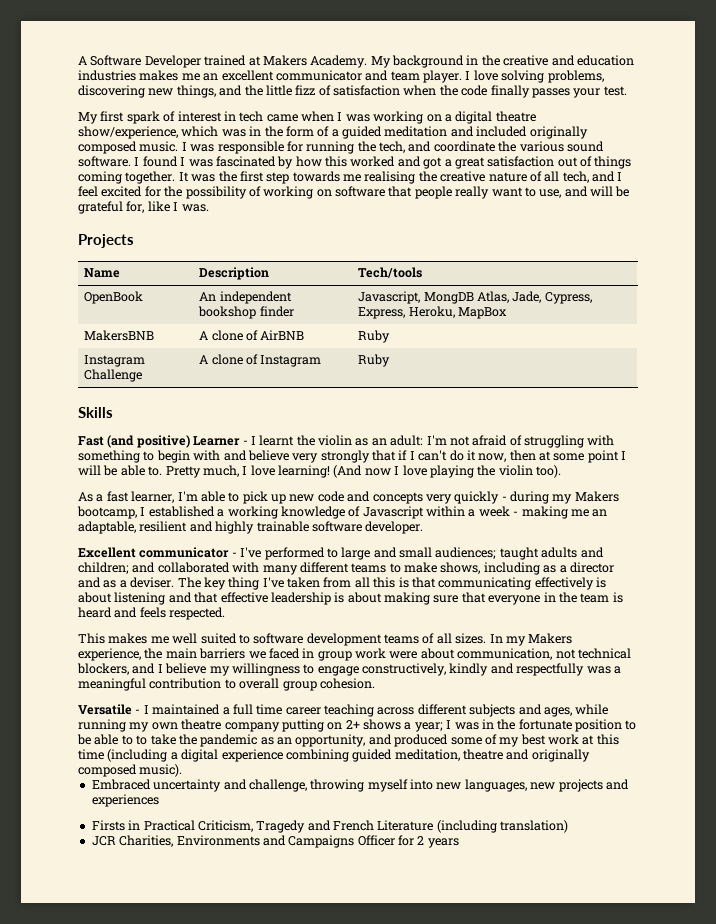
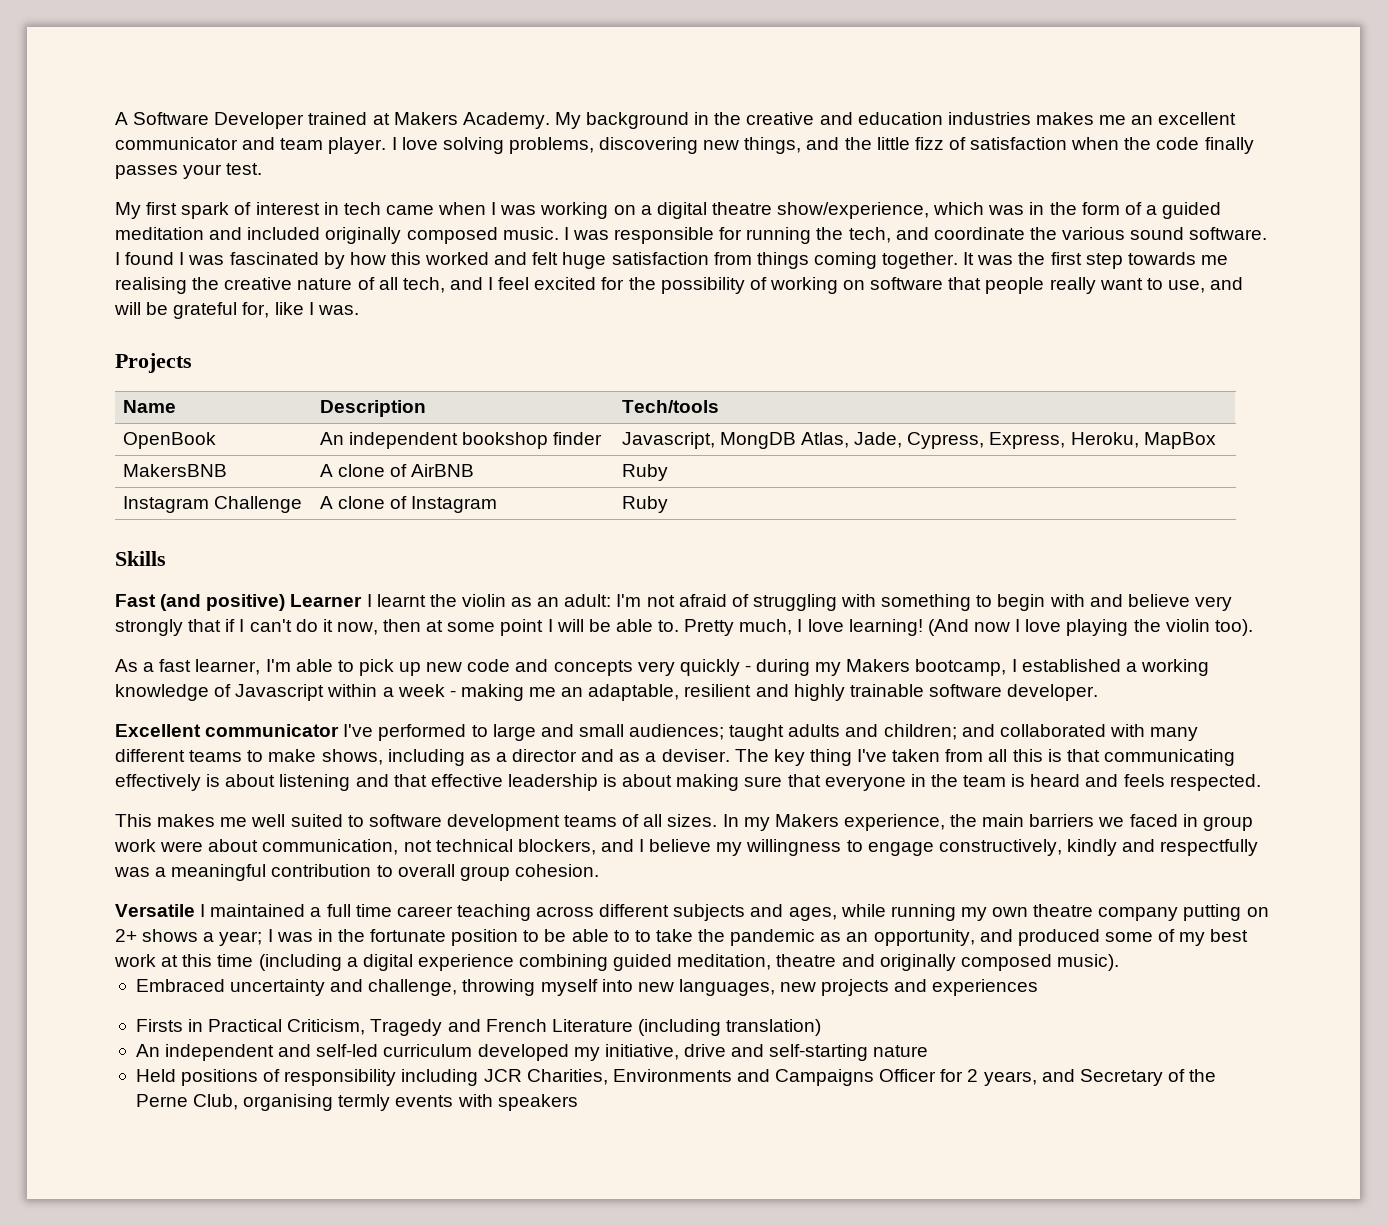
[423,156,592,169] got a great satisfaction out of -> [532,252,752,269] felt huge satisfaction from
[242,440,248,445] - -> (363, 600) none
[231,552,237,557] - -> (340, 730) none
[135,709,141,714] - -> (195, 910) none
(569, 826) none -> [135,1044,929,1061] [135,1069,479,1086] An independent and self-led curriculum developed my initiative, drive and self-starting nature // Held positions of responsibility including
[427,838,459,848] years -> [983,1069,1217,1086] [135,1094,578,1111] years, and Secretary of the Perne Club, organising termly events with speakers

